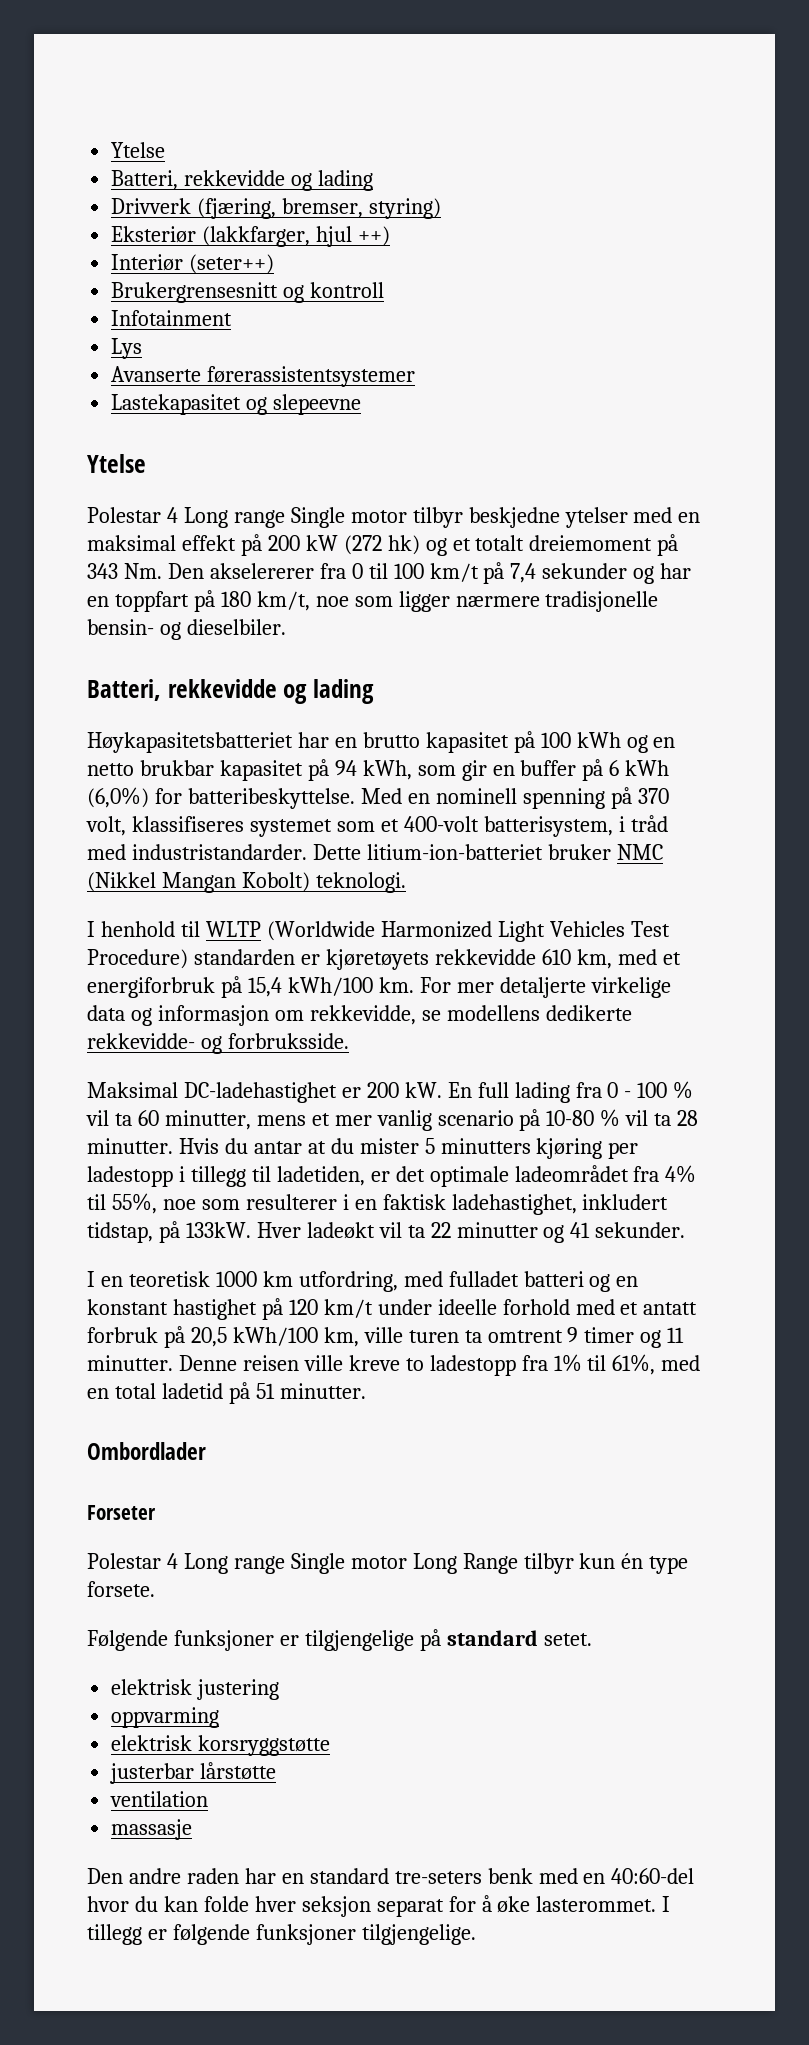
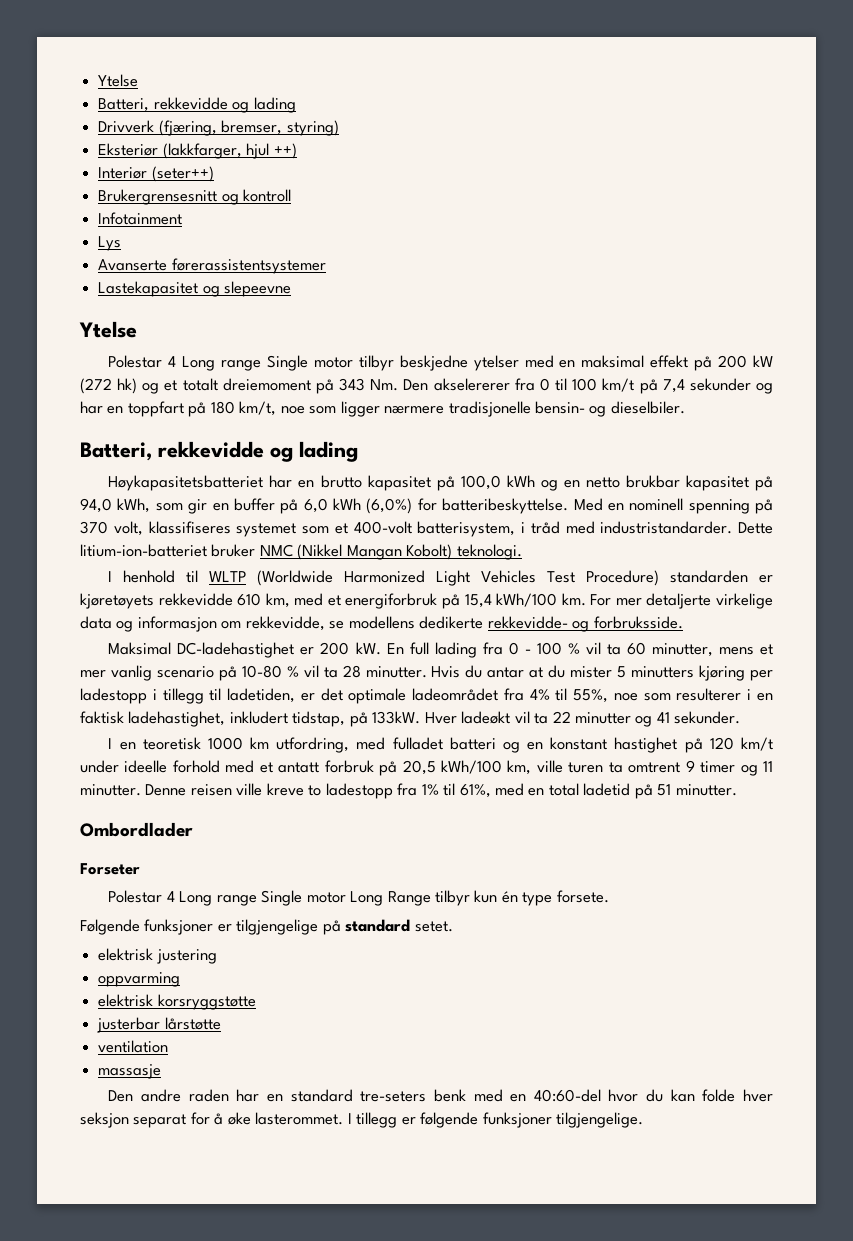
[540,732,571,748] 100 -> [460,475,501,490] 100,0
[334,760,357,776] 94 -> [80,498,112,513] 94,0
[609,760,620,776] 6 -> [303,498,328,513] 6,0

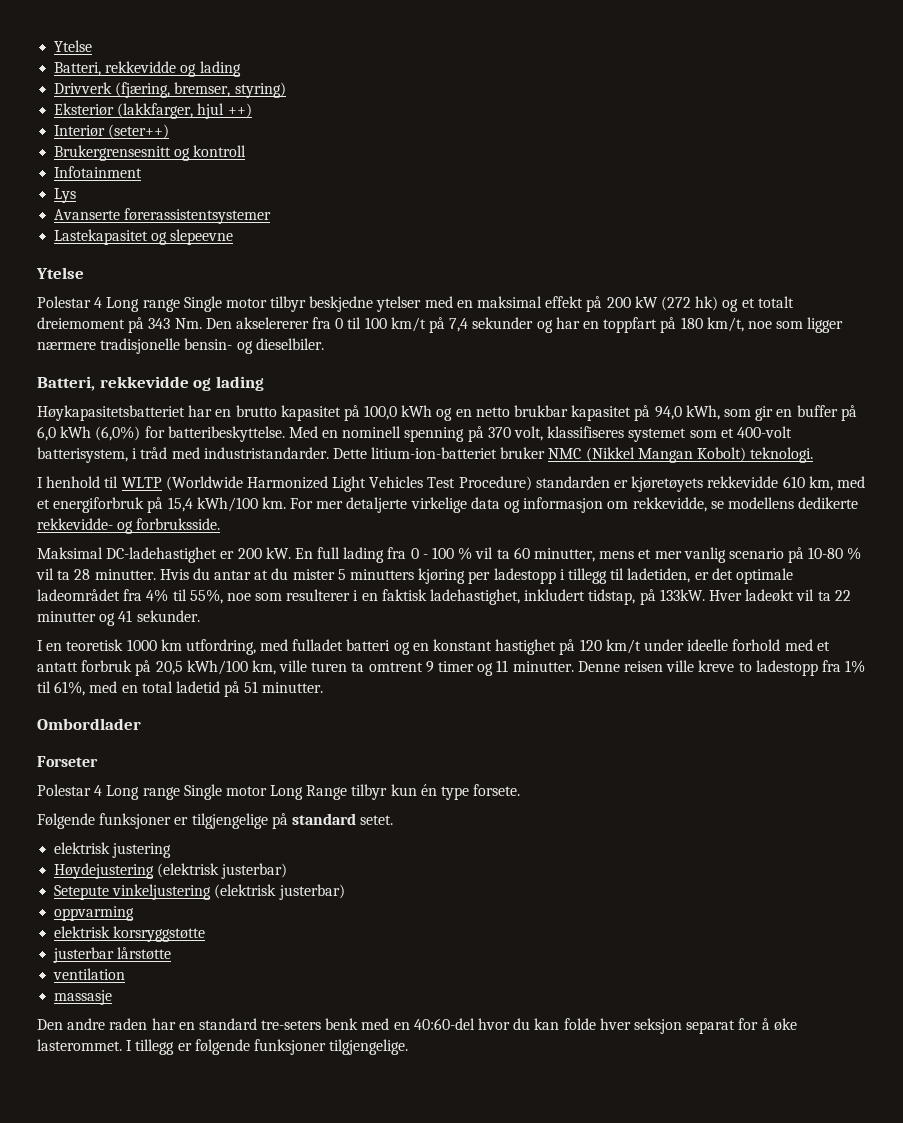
(217, 956) none -> [54,863,288,879] [54,884,345,900] // Høydejustering (elektrisk justerbar) // Setepute vinkeljustering (elektrisk justerbar)

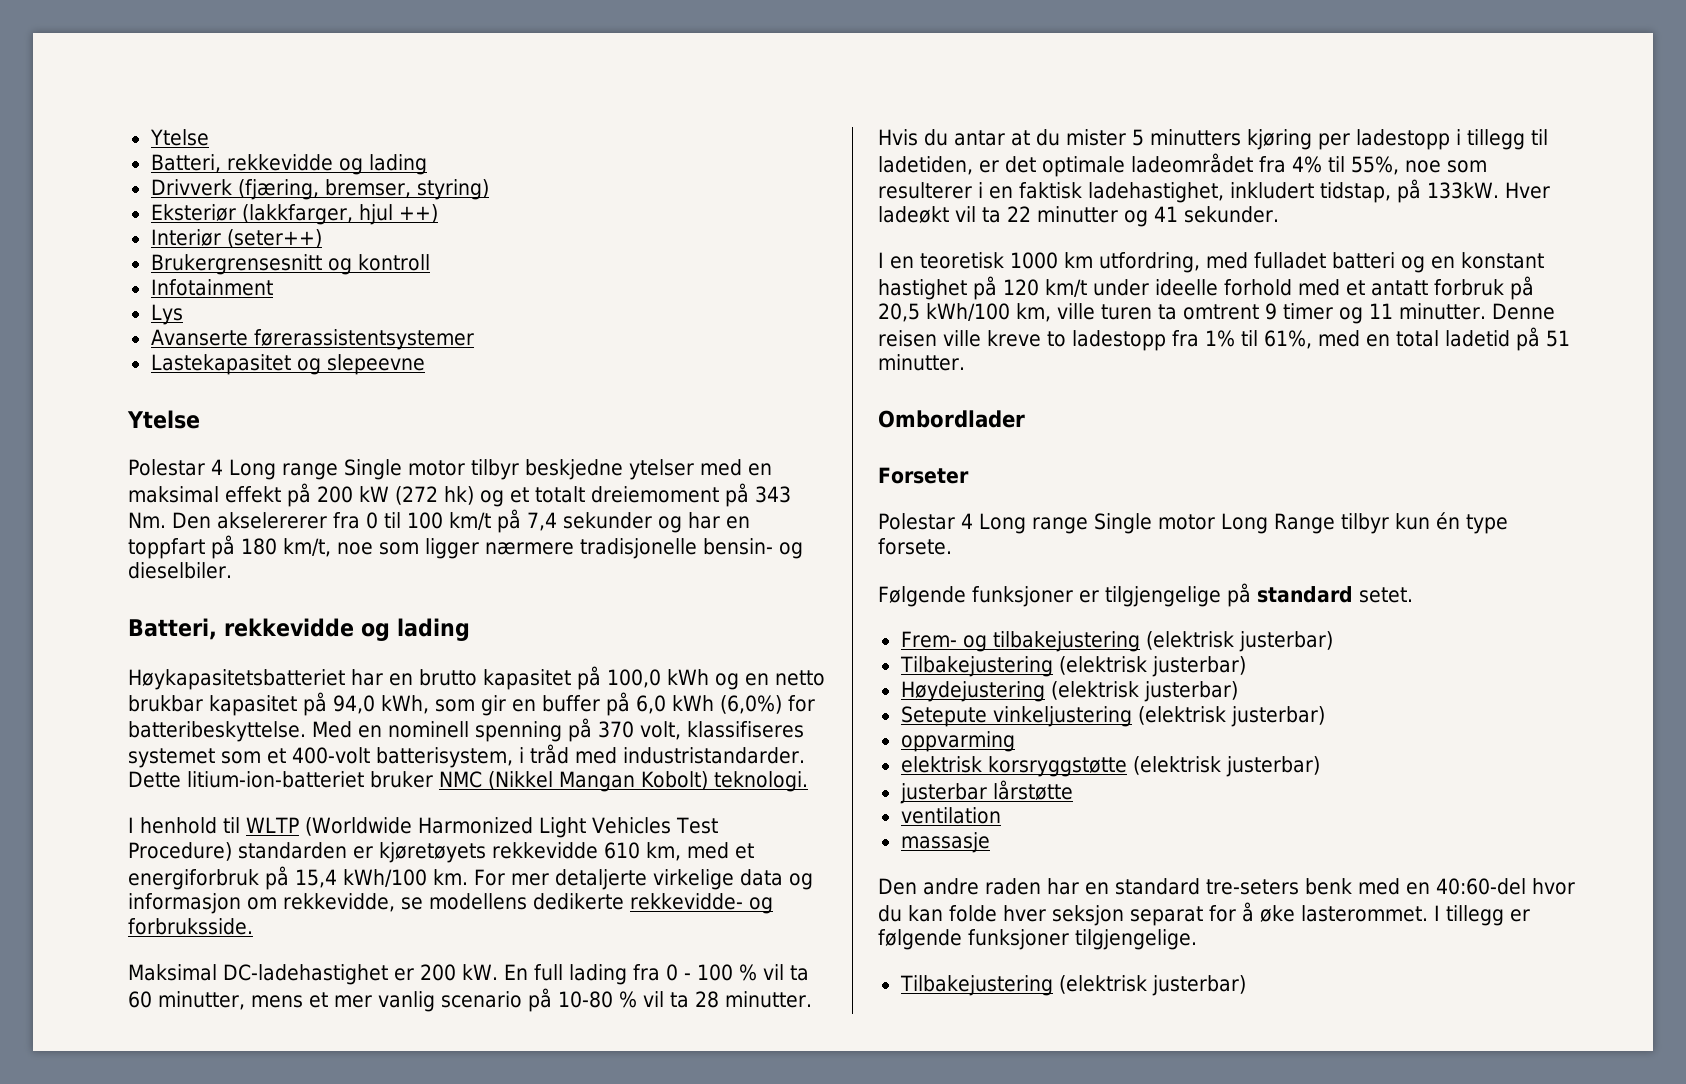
[54,842,172,858] elektrisk justering -> [900,631,1333,652] [899,656,1246,677] Frem- og tilbakejustering (elektrisk justerbar) // Tilbakejustering (elektrisk justerbar)
(206, 934) none -> [1132,756,1320,777] (elektrisk justerbar)
(409, 1047) none -> [899,975,1246,996] // Tilbakejustering (elektrisk justerbar)

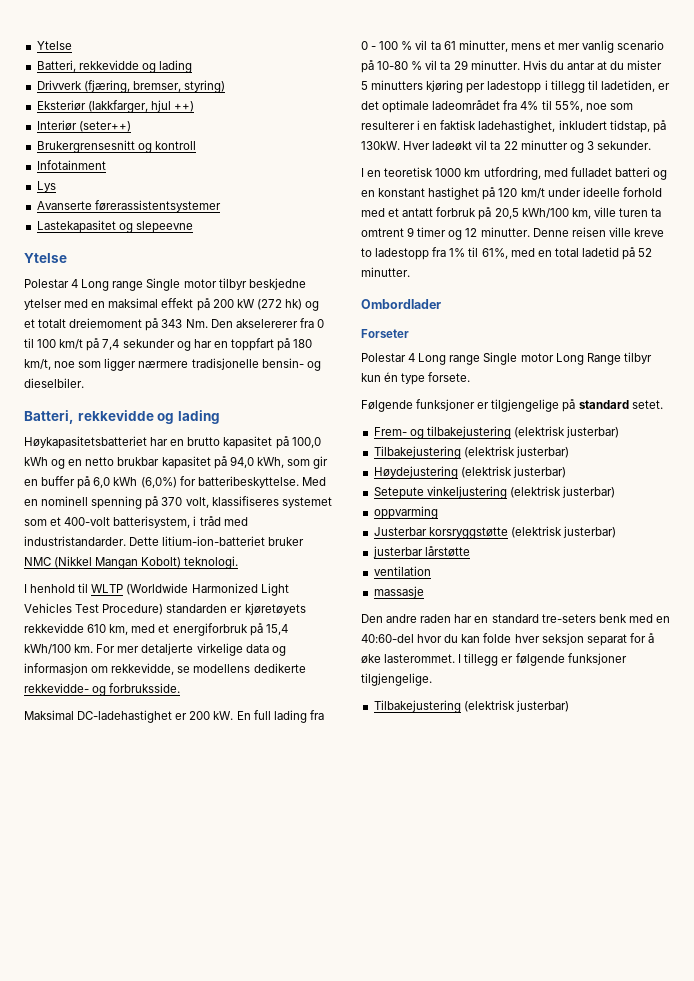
[128,991,152,1008] 60 -> [443,41,456,50] 61
[695,991,719,1008] 28 -> [453,60,468,70] 29
[1427,182,1499,199] 133kW. -> [361,141,400,150] 130kW.
[1154,206,1178,222] 41 -> [586,141,594,150] 3
[1369,303,1393,319] 11 -> [465,228,478,237] 12
[1546,330,1570,347] 51 -> [638,248,653,257] 52
[900,756,982,773] elektrisk -> [373,527,427,536] Justerbar

